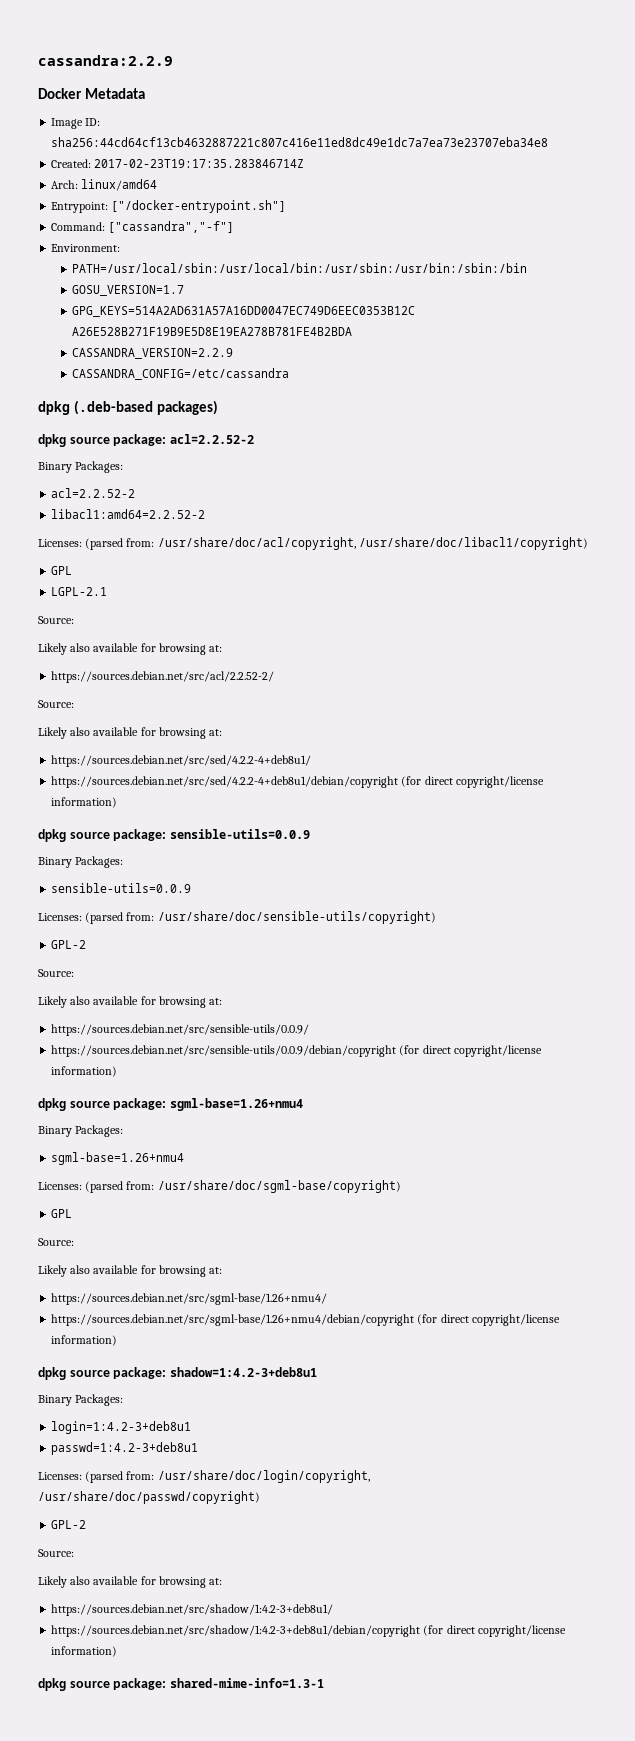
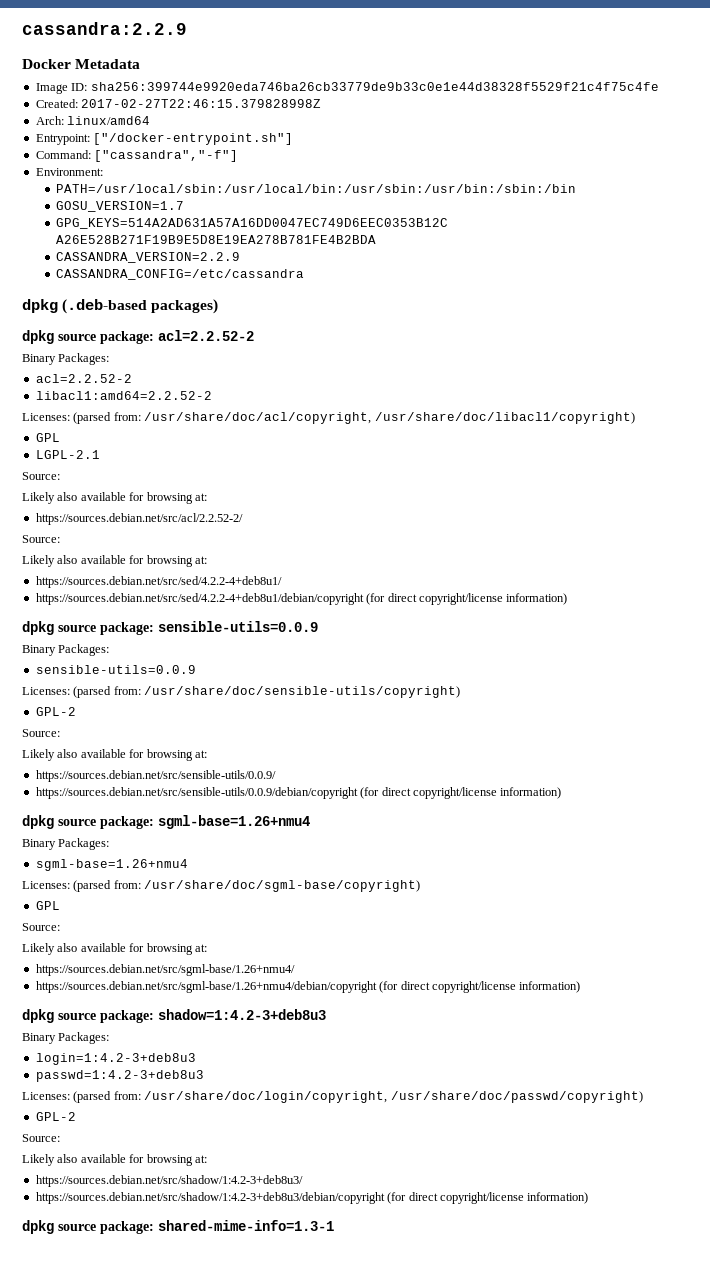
[51,137,549,147] sha256:44cd64cf13cb4632887221c807c416e11ed8dc49e1dc7a7ea73e23707eba34e8 -> [90,82,659,91] sha256:399744e9920eda746ba26cb33779de9b33c0e1e44d38328f5529f21c4f75c4fe
[94,159,305,168] 2017-02-23T19:17:35.283846714Z -> [81,99,322,108] 2017-02-27T22:46:15.379828998Z
[169,1367,317,1377] [38,1394,124,1406] [51,1421,192,1434] [51,1442,199,1455] shadow=1:4.2-3+deb8u1 // Binary Packages: // login=1:4.2-3+deb8u1 // passwd=1:4.2-3+deb8u1 -> [158,1009,326,1020] [22,1032,110,1044] [35,1053,196,1065] [35,1070,204,1082] shadow=1:4.2-3+deb8u3 // Binary Packages: // login=1:4.2-3+deb8u3 // passwd=1:4.2-3+deb8u3
[51,1604,334,1616] [51,1625,421,1637] https://sources.debian.net/src/shadow/1:4.2-3+deb8u1/ // https://sources.debian.net/src/shadow/1:4.2-3+deb8u1/debian/copyright -> [35,1175,303,1187] [35,1192,385,1204] https://sources.debian.net/src/shadow/1:4.2-3+deb8u3/ // https://sources.debian.net/src/shadow/1:4.2-3+deb8u3/debian/copyright

